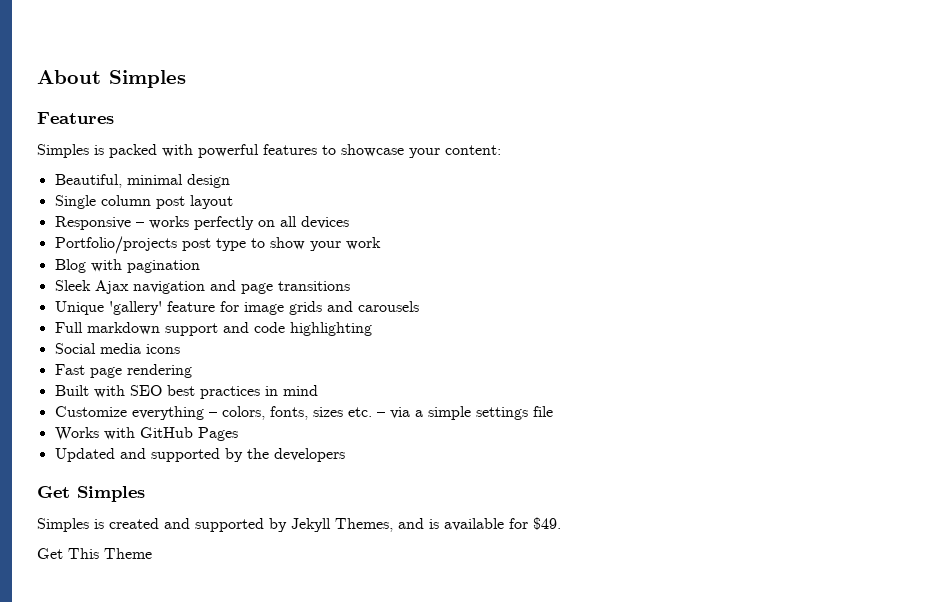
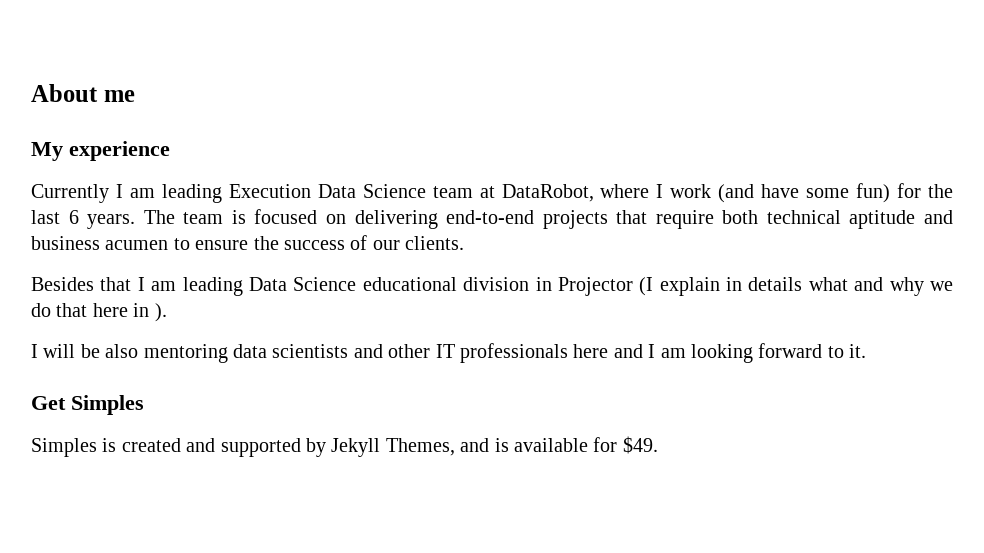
[109,70,186,88] [37,112,114,124] [37,144,501,158] [54,174,230,188] [54,195,233,209] [54,216,349,230] [54,236,381,254] [54,259,200,273] [54,280,350,294] [54,301,419,315] [54,322,372,336] [54,343,180,354] [54,364,192,378] [54,385,318,399] [54,406,553,420] [54,427,238,441] [54,448,345,462] Simples // Features // Simples is packed with powerful features to showcase your content: // Beautiful, minimal design // Single column post layout // Responsive – works perfectly on all devices // Portfolio/projects post type to show your work // Blog with pagination // Sleek Ajax navigation and page transitions // Unique 'gallery' feature for image grids and carousels // Full markdown support and code highlighting // Social media icons // Fast page rendering // Built with SEO best practices in mind // Customize everything – colors, fonts, sizes etc. – via a simple settings file // Works with GitHub Pages // Updated and supported by the developers -> [103,90,135,102] [31,141,170,161] [31,183,954,203] [31,209,953,229] [31,235,465,250] [31,277,954,296] [31,303,167,322] [31,343,867,363] me // My experience // Currently I am leading Execution Data Science team at DataRobot, where I work (and have some fun) for the last 6 years. The team is focused on delivering end-to-end projects that require both technical aptitude and business acumen to ensure the success of our clients. // Besides that I am leading Data Science educational division in Projector (I explain in details what and why we do that here in ). // I will be also mentoring data scientists and other IT professionals here and I am looking forward to it.
[37,548,152,559] // Get This Theme -> (658, 445) none

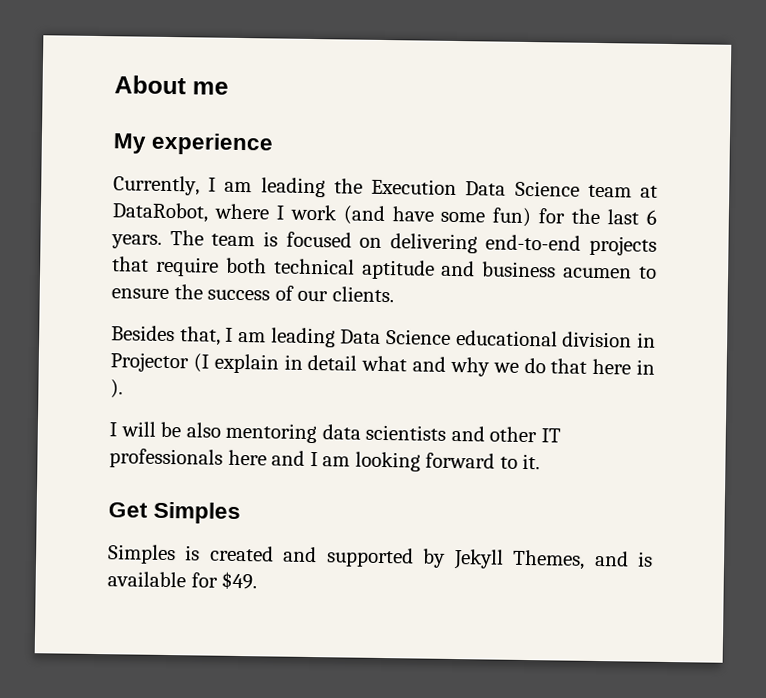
[31,184,222,203] Currently I am leading -> [113,175,363,198] Currently, I am leading the
[100,277,132,291] that -> [179,326,221,346] that,
[748,277,803,291] details -> [307,354,358,371] detail

